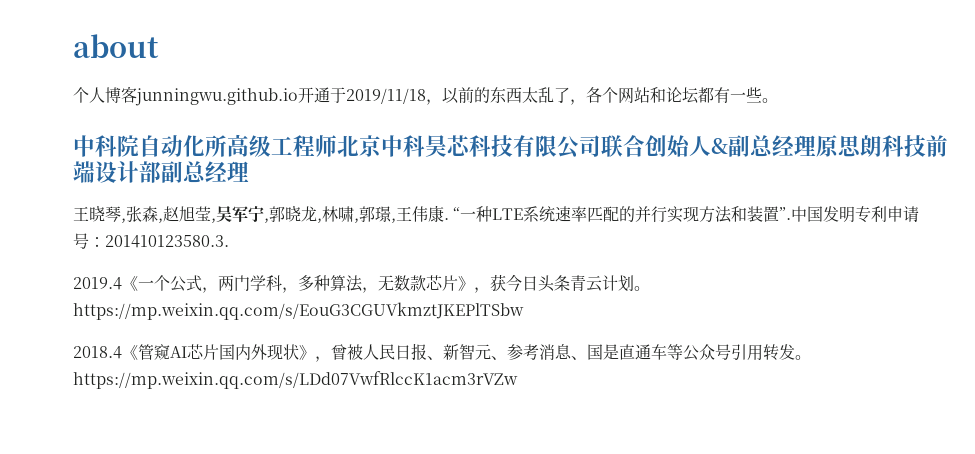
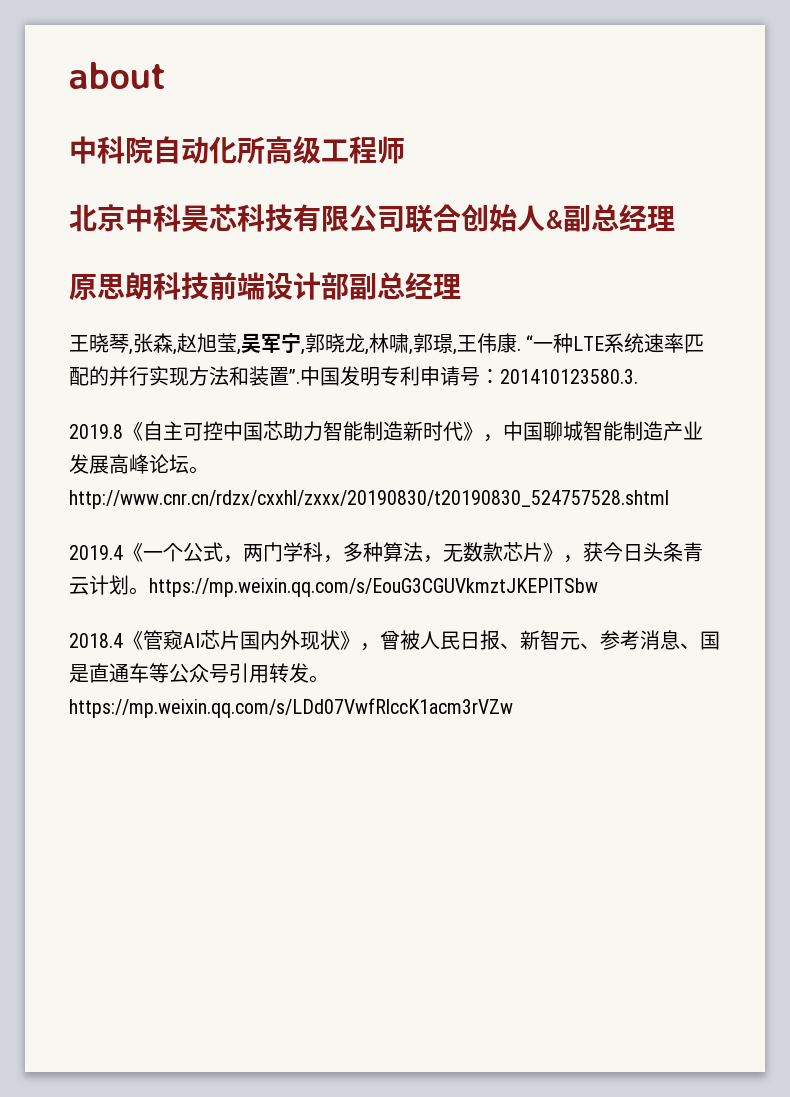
[73,86,778,106] // 个人博客junningwu.github.io开通于2019/11/18，以前的东西太乱了，各个网站和论坛都有一些。 -> (166, 75) none
(337, 146) none -> (405, 150) //
(816, 145) none -> (675, 218) //
(229, 241) none -> [69,421,703,442] [69,454,209,474] [69,490,669,509] // 2019.8《自主可控中国芯助力智能制造新时代》，中国聊城智能制造产业发展高峰论坛。http://www.cnr.cn/rdzx/cxxhl/zxxx/20190830/t20190830_524757528.shtml

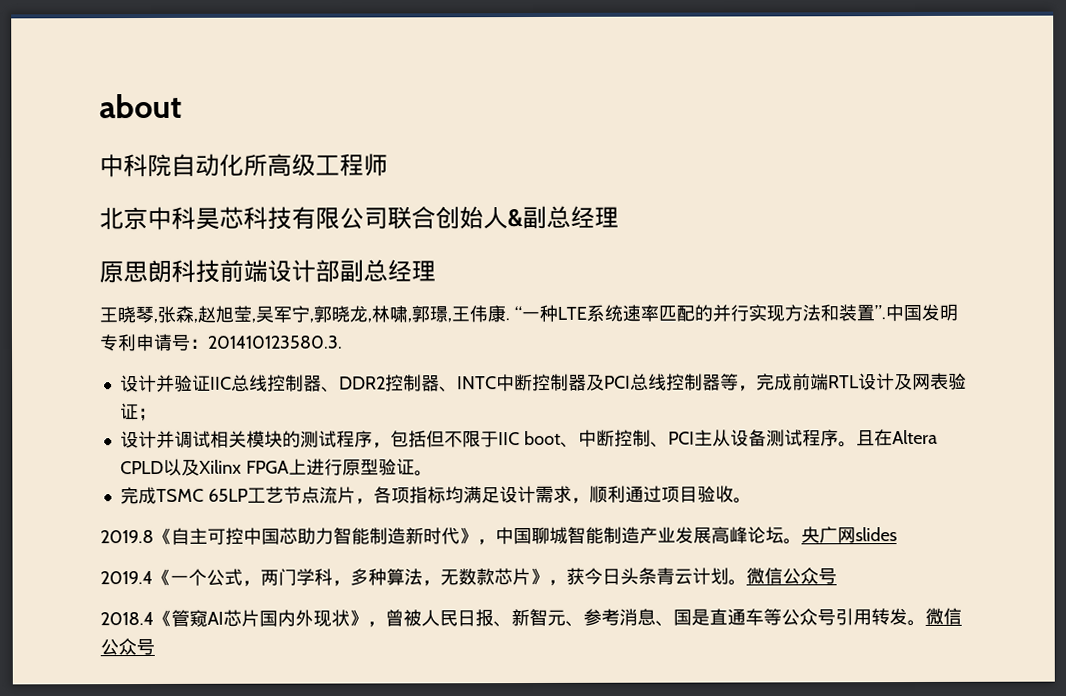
(638, 376) none -> [119,372,967,393] [119,403,157,422] [119,429,938,449] [119,458,433,477] [119,485,752,505] // 设计并验证IIC总线控制器、DDR2控制器、INTC中断控制器及PCI总线控制器等，完成前端RTL设计及网表验证； // 设计并调试相关模块的测试程序，包括但不限于IIC boot、中断控制、PCI主从设备测试程序。且在Altera CPLD以及Xilinx FPGA上进行原型验证。 // 完成TSMC 65LP工艺节点流片，各项指标均满足设计需求，顺利通过项目验收。
[69,490,669,509] http://www.cnr.cn/rdzx/cxxhl/zxxx/20190830/t20190830_524757528.shtml -> [801,526,897,544] 央广网slides
[149,578,598,597] https://mp.weixin.qq.com/s/EouG3CGUVkmztJKEPlTSbw -> [746,567,837,585] 微信公众号
[69,698,513,718] https://mp.weixin.qq.com/s/LDd07VwfRlccK1acm3rVZw -> [925,607,962,625] [100,638,155,656] 微信公众号

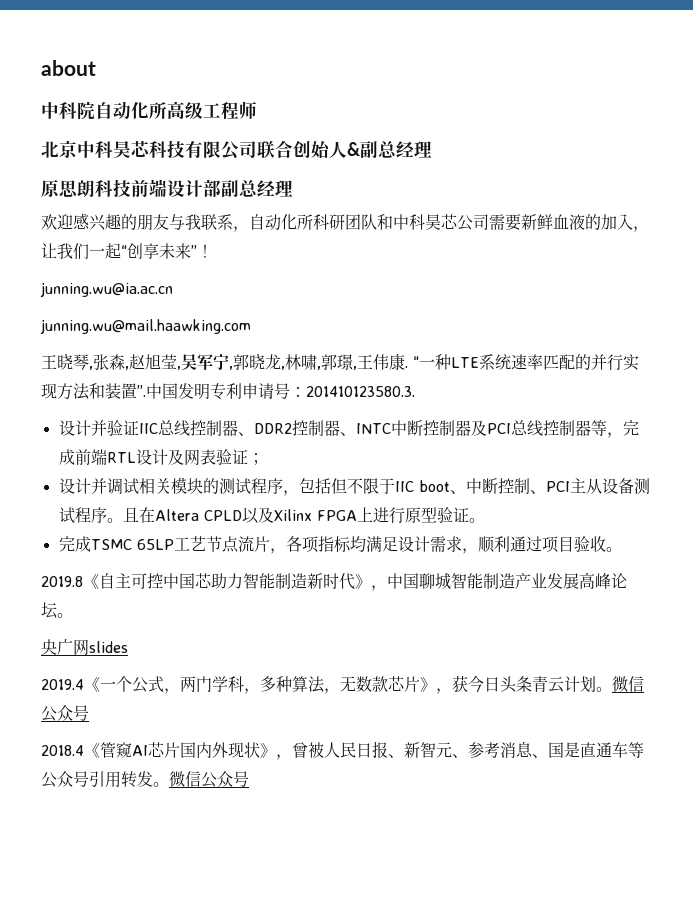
(436, 271) none -> [41,213,649,232] [41,243,213,260] [40,282,173,297] [40,319,251,334] // 欢迎感兴趣的朋友与我联系，自动化所科研团队和中科昊芯公司需要新鲜血液的加入，让我们一起“创享未来”！ // junning.wu@ia.ac.cn // junning.wu@mail.haawking.com
(802, 541) none -> (73, 615) //

